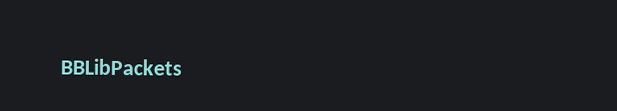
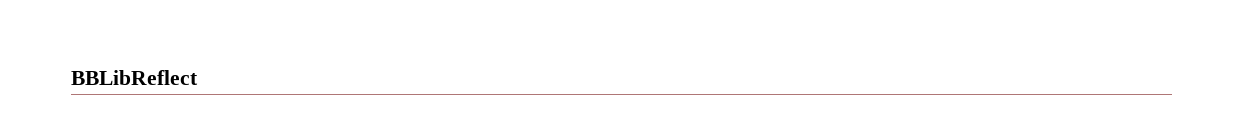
[60,58,182,76] BBLibPackets -> [71,70,198,85] BBLibReflect

